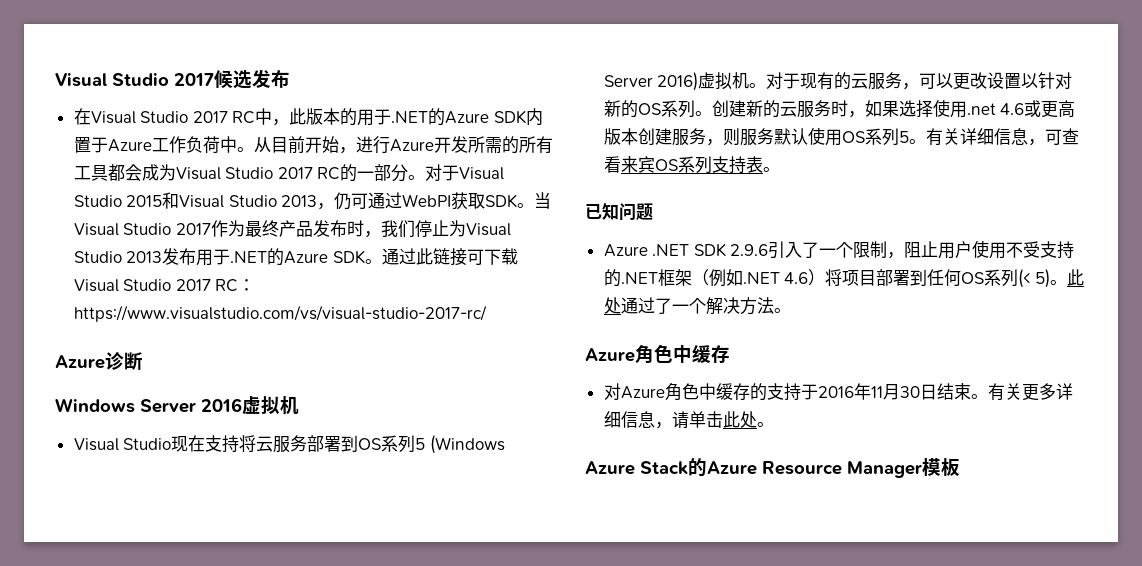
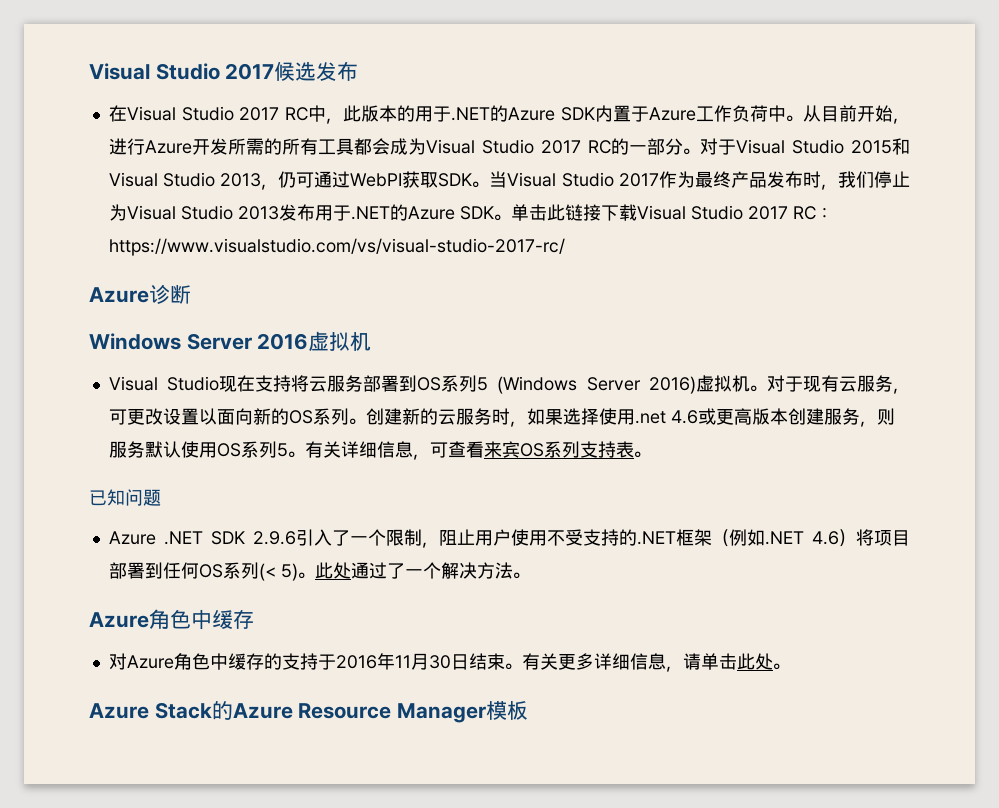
[381,248,484,266] 通过此链接可 -> [510,204,601,221] 单击此链接
[834,72,852,90] 的 -> (839, 383) none
[936,73,954,88] 以 -> (127, 417) none
[1038,72,1073,89] 针对 -> [216,408,253,425] 面向

